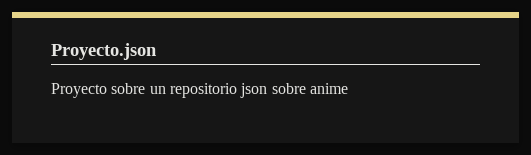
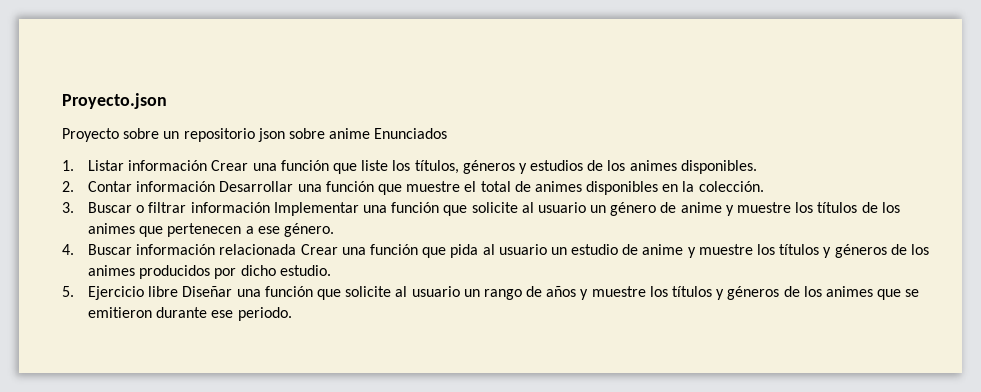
(348, 88) none -> [374,128,448,139] [62,160,757,174] [62,181,764,195] [62,202,900,216] [88,223,334,237] [62,244,929,258] [88,265,331,279] [62,286,920,300] [88,307,292,321] Enunciados // 1. Listar información Crear una función que liste los títulos, géneros y estudios de los animes disponibles. // 2. Contar información Desarrollar una función que muestre el total de animes disponibles en la colección. // 3. Buscar o filtrar información Implementar una función que solicite al usuario un género de anime y muestre los títulos de los animes que pertenecen a ese género. // 4. Buscar información relacionada Crear una función que pida al usuario un estudio de anime y muestre los títulos y géneros de los animes producidos por dicho estudio. // 5. Ejercicio libre Diseñar una función que solicite al usuario un rango de años y muestre los títulos y géneros de los animes que se emitieron durante ese periodo.

